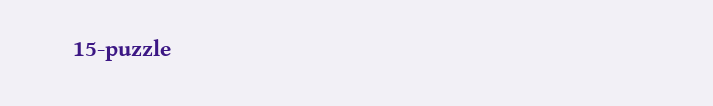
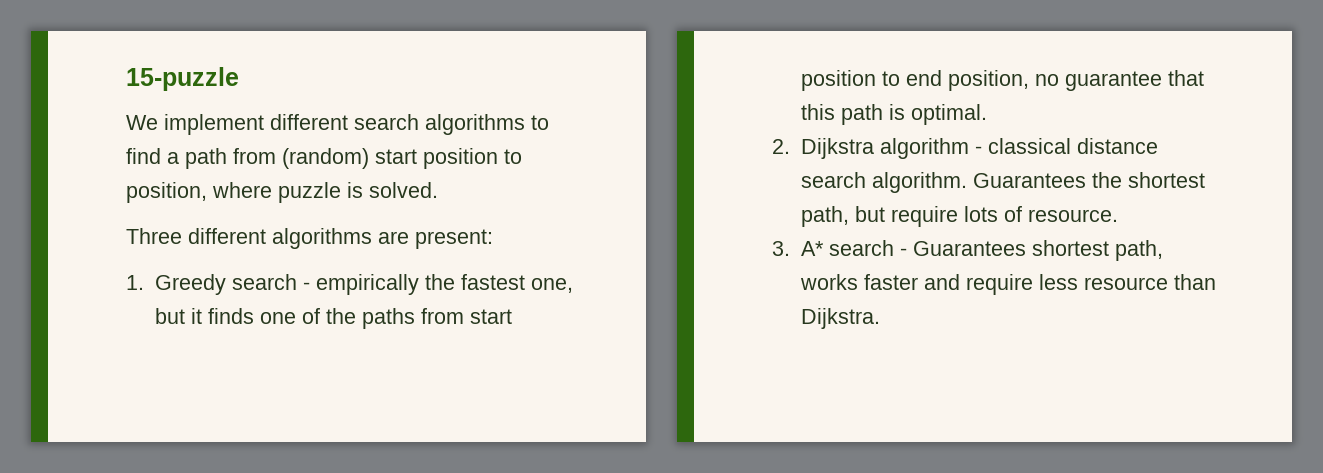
(171, 50) none -> [126,114,549,135] [126,148,522,169] [126,182,438,203] [126,228,493,249] [126,274,573,295] [154,308,512,329] [800,70,1204,91] [800,104,987,125] [772,138,1158,159] [800,172,1205,193] [800,206,1118,227] [772,240,1163,261] [799,274,1216,295] [800,308,880,329] // We implement different search algorithms to find a path from (random) start position to position, where puzzle is solved. // Three different algorithms are present: // 1. Greedy search - empirically the fastest one, but it finds one of the paths from start position to end position, no guarantee that this path is optimal. // 2. Dijkstra algorithm - classical distance search algorithm. Guarantees the shortest path, but require lots of resource. // 3. A* search - Guarantees shortest path, works faster and require less resource than Dijkstra.

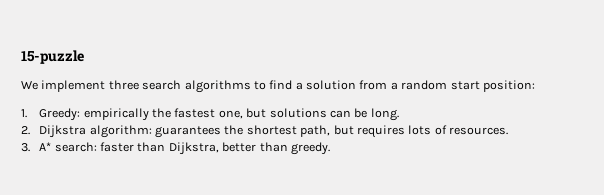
[270,114,348,130] different -> [108,80,139,90] three
[185,148,522,169] [126,182,438,203] [126,228,493,249] [126,274,310,295] path from (random) start position to position, where puzzle is solved. // Three different algorithms are present: // 1. Greedy search - -> [306,80,535,92] [21,108,81,121] solution from a random start position: // 1. Greedy:
[190,308,512,329] [800,70,1204,91] [800,104,987,125] [772,138,1158,159] [800,172,1086,193] it finds one of the paths from start position to end position, no guarantee that this path is optimal. // 2. Dijkstra algorithm - classical distance search algorithm. Guarantees -> [269,108,399,121] [21,125,222,138] solutions can be long. // 2. Dijkstra algorithm: guarantees
[890,206,958,227] require -> [356,125,405,138] requires
[1027,209,1118,222] resource. -> [449,127,509,135] resources.
[828,240,1163,261] [799,274,1216,295] [800,308,880,329] search - Guarantees shortest path, works faster and require less resource than Dijkstra. -> [54,142,330,155] search: faster than Dijkstra, better than greedy.

